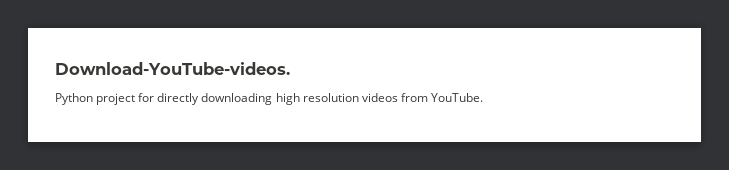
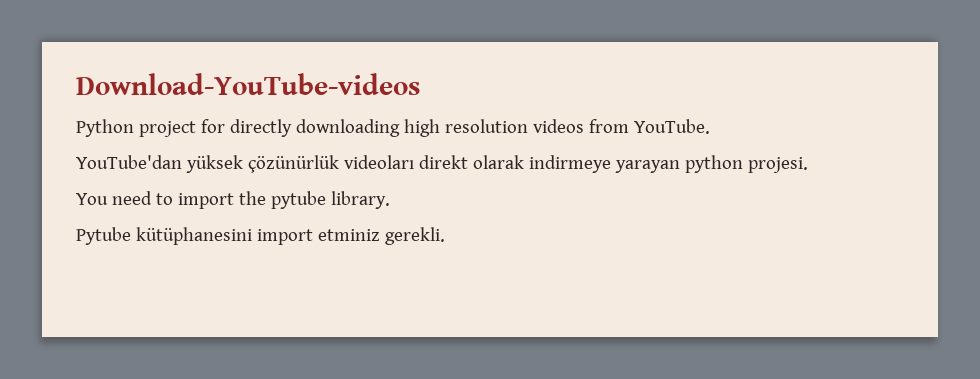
[55,62,290,75] Download-YouTube-videos. -> [76,73,420,95] Download-YouTube-videos
(483, 97) none -> [76,155,808,173] [76,191,390,209] [76,227,445,245] // YouTube'dan yüksek çözünürlük videoları direkt olarak indirmeye yarayan python projesi. // You need to import the pytube library. // Pytube kütüphanesini import etminiz gerekli.

